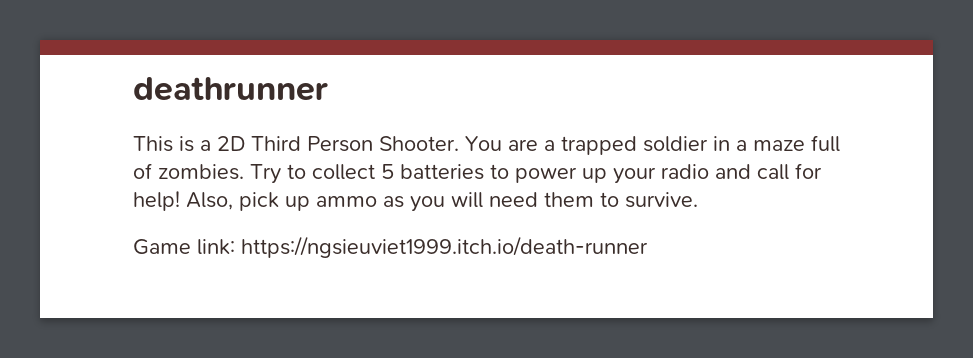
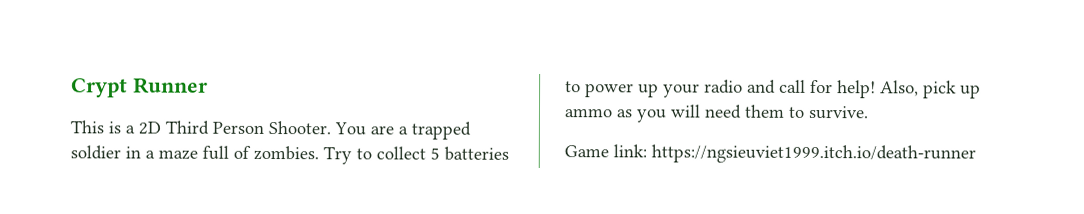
[133,77,328,101] deathrunner -> [71,77,208,98] Crypt Runner

